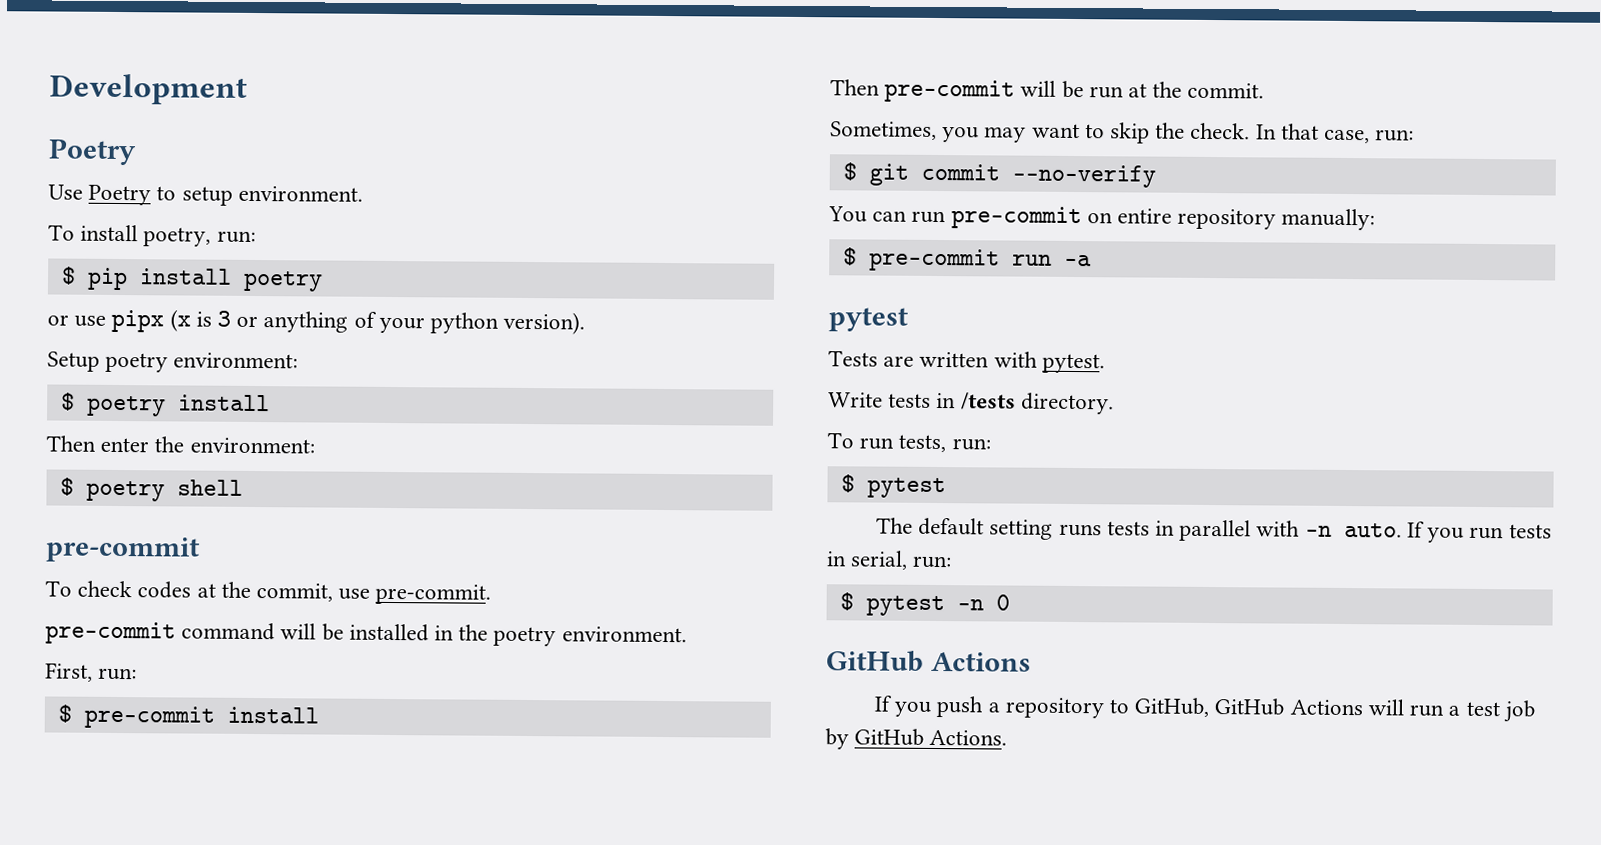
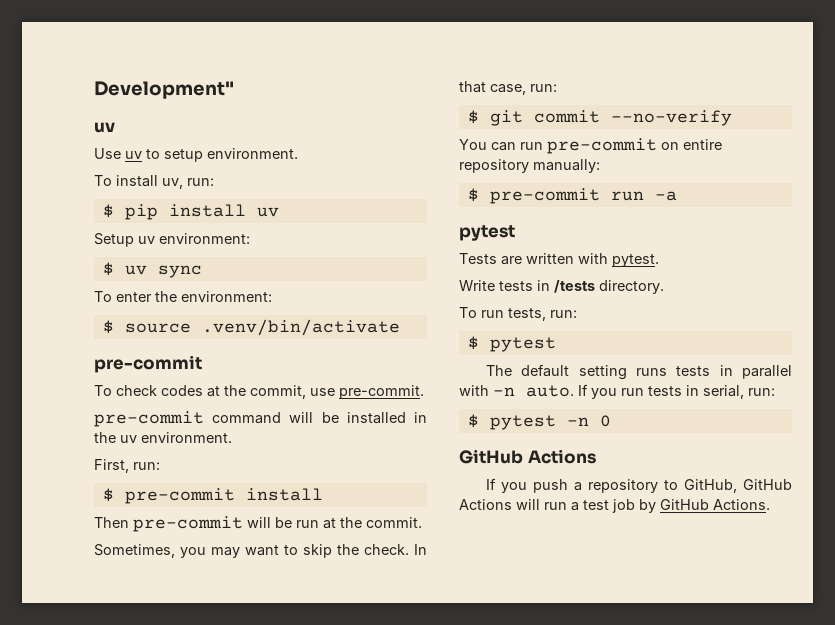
[49,73,248,105] [48,138,137,166] Development // Poetry -> [94,81,234,99] [94,122,115,133] Development" // uv
[88,184,152,206] Poetry -> [125,151,142,159] uv
[143,227,212,247] poetry, -> [162,178,183,189] uv,
[242,270,323,292] [47,309,586,335] poetry // or use pipx (x is 3 or anything of your python version). -> [256,207,279,217] uv
[105,352,299,373] [60,392,270,417] [46,435,96,452] poetry environment: // $ poetry install // Then -> [138,233,250,244] [102,262,202,278] [94,291,112,302] uv environment: // $ uv sync // To
[85,479,243,502] poetry shell -> [124,319,400,336] source .venv/bin/activate
[493,626,557,647] poetry -> [120,435,137,443] uv

